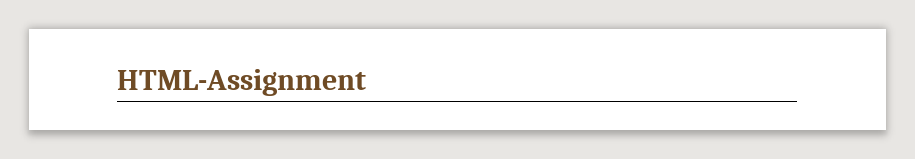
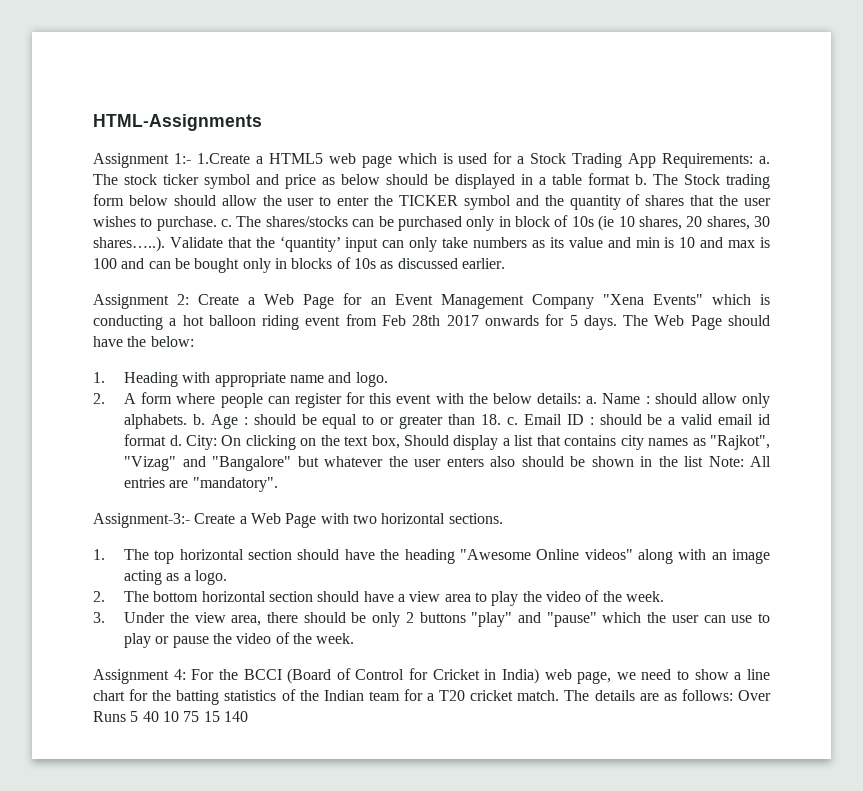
[117,69,366,96] HTML-Assignment -> [93,114,262,131] [93,152,770,168] [93,173,770,189] [93,194,772,210] [93,215,770,231] [93,236,771,252] [93,257,505,273] [93,293,770,309] [93,314,770,330] [93,336,194,347] [93,372,388,387] [93,392,771,408] [124,414,771,429] [124,434,771,450] [124,456,771,471] [124,477,278,492] [93,513,503,528] [93,549,770,564] [124,570,228,585] [93,590,664,606] [93,612,770,627] [124,632,355,648] [93,668,771,684] [93,689,771,705] [93,711,248,722] HTML-Assignments // Assignment 1:- 1.Create a HTML5 web page which is used for a Stock Trading App Requirements: a. The stock ticker symbol and price as below should be displayed in a table format b. The Stock trading form below should allow the user to enter the TICKER symbol and the quantity of shares that the user wishes to purchase. c. The shares/stocks can be purchased only in block of 10s (ie 10 shares, 20 shares, 30 shares…..). Validate that the ‘quantity’ input can only take numbers as its value and min is 10 and max is 100 and can be bought only in blocks of 10s as discussed earlier. // Assignment 2: Create a Web Page for an Event Management Company "Xena Events" which is conducting a hot balloon riding event from Feb 28th 2017 onwards for 5 days. The Web Page should have the below: // 1. Heading with appropriate name and logo. // 2. A form where people can register for this event with the below details: a. Name : should allow only alphabets. b. Age : should be equal to or greater than 18. c. Email ID : should be a valid email id format d. City: On clicking on the text box, Should display a list that contains city names as "Rajkot", "Vizag" and "Bangalore" but whatever the user enters also should be shown in the list Note: All entries are "mandatory". // Assignment-3:- Create a Web Page with two horizontal sections. // 1. The top horizontal section should have the heading "Awesome Online videos" along with an image acting as a logo. // 2. The bottom horizontal section should have a view area to play the video of the week. // 3. Under the view area, there should be only 2 buttons "play" and "pause" which the user can use to play or pause the video of the week. // Assignment 4: For the BCCI (Board of Control for Cricket in India) web page, we need to show a line chart for the batting statistics of the Indian team for a T20 cricket match. The details are as follows: Over Runs 5 40 10 75 15 140

